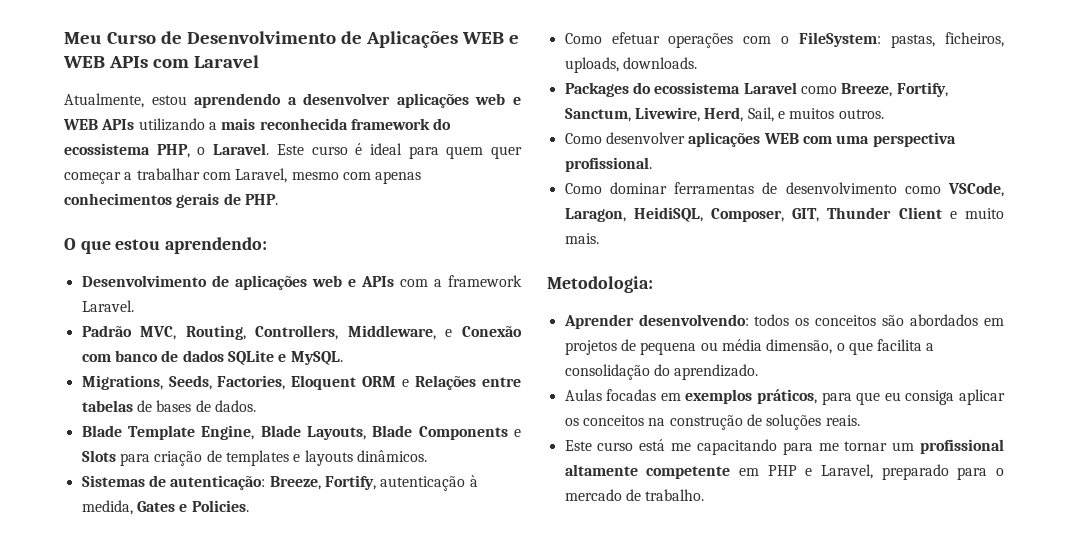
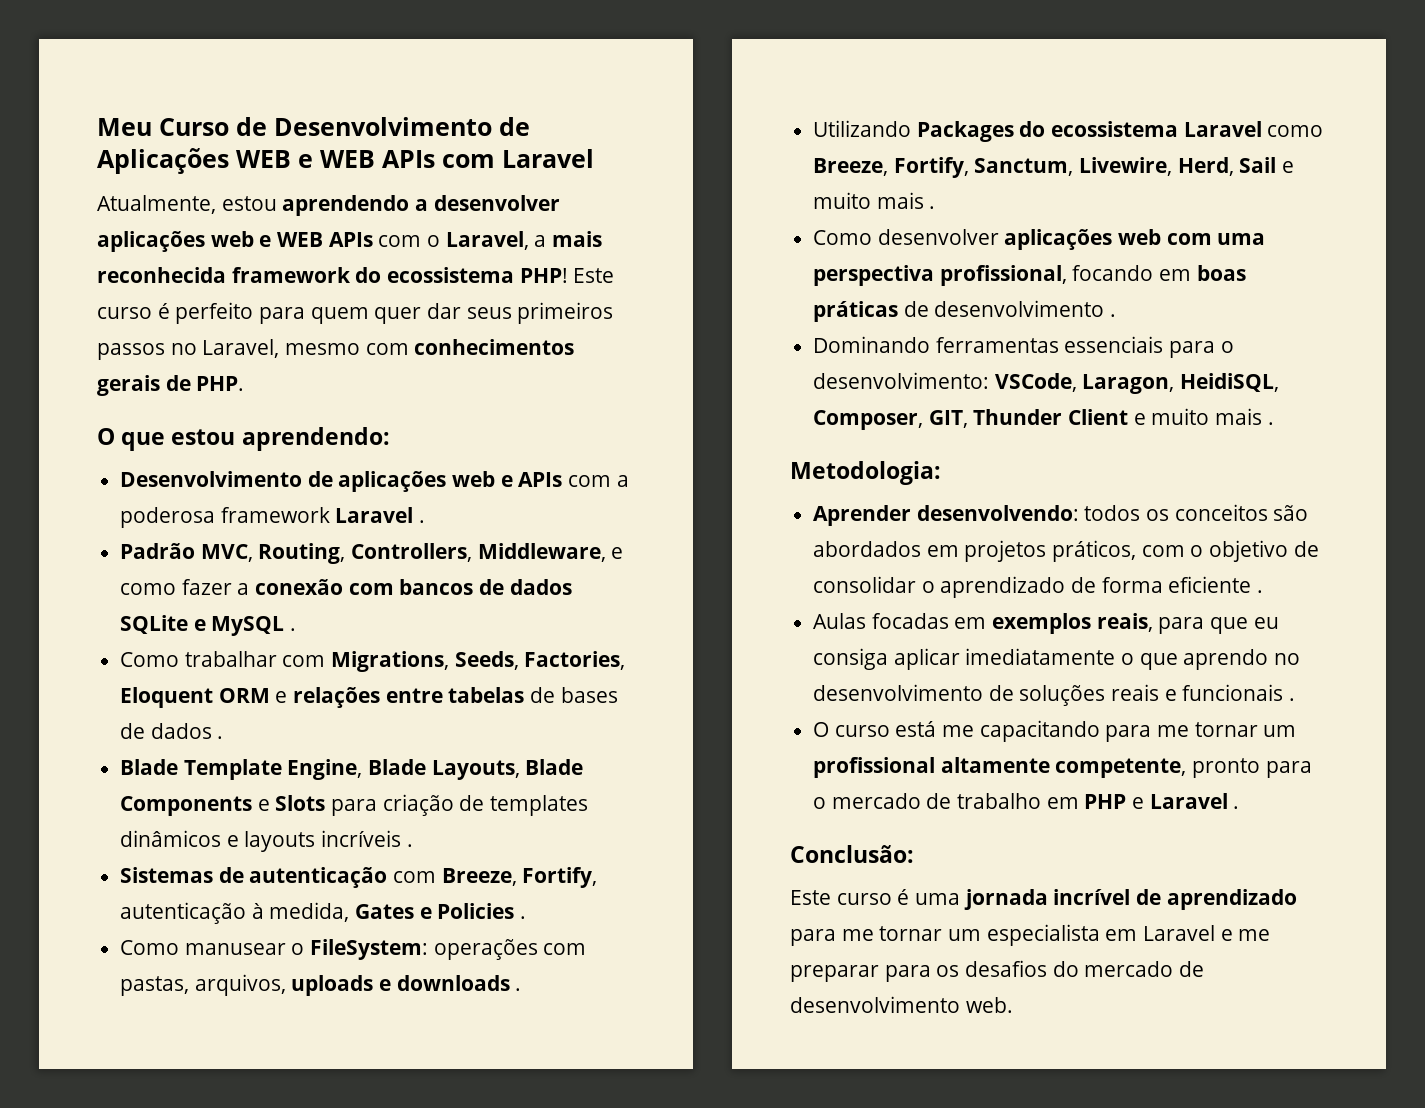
[138,118,205,131] utilizando -> [378,231,529,250] com o Laravel,
[156,143,402,158] PHP, o Laravel. Este curso é ideal -> [519,268,615,283] [97,302,254,324] PHP! Este curso é perfeito
[64,168,231,184] começar a trabalhar com -> [427,302,614,324] [97,343,197,360] dar seus primeiros passos no
[375,171,422,184] apenas -> (409, 349) none
[448,275,522,287] [81,300,134,312] framework Laravel. -> [120,507,426,528] poderosa framework Laravel .
[461,326,522,337] [81,350,343,365] Conexão com banco de dados SQLite e MySQL. // -> [120,579,572,595] [120,615,297,636] [120,651,326,667] como fazer a conexão com bancos de dados SQLite e MySQL . // Como trabalhar com
[415,375,477,390] Relações -> [293,687,381,708] relações
[214,400,256,412] dados. -> [150,723,224,739] dados .
(289, 458) none -> [120,830,222,847] dinâmicos
[356,450,427,462] dinâmicos. -> [321,830,413,847] incríveis .
[170,475,266,490] autenticação: -> [249,867,437,888] autenticação com
[191,500,249,512] [564,32,1004,48] [564,57,697,73] Policies. // Como efetuar operações com o FileSystem: pastas, ficheiros, uploads, downloads. // -> [437,903,527,919] [120,939,587,960] [120,974,522,996] [813,120,912,137] Policies . // Como manusear o FileSystem: operações com pastas, arquivos, uploads e downloads . // Utilizando
[747,107,884,122] Sail, e muitos outros. -> [1239,157,1295,173] [813,192,936,209] Sail e muito mais .
[763,133,799,144] WEB -> [1118,229,1162,245] web
[564,157,652,172] [564,182,941,194] profissional. // Como dominar ferramentas de desenvolvimento como -> [939,265,1246,286] [813,300,1117,322] [813,336,1234,358] [813,372,990,389] profissional, focando em boas práticas de desenvolvimento . // Dominando ferramentas essenciais para o desenvolvimento:
[564,233,599,244] mais. -> [1215,408,1274,425] mais .
[620,339,935,355] [564,364,759,380] de pequena ou média dimensão, o que facilita a consolidação do aprendizado. -> [1052,540,1319,562] [813,576,1264,598] práticos, com o objetivo de consolidar o aprendizado de forma eficiente .
[757,389,817,404] práticos, -> [1096,613,1153,632] reais,
[564,414,860,430] [564,440,592,451] os conceitos na construção de soluções reais. // Este -> [965,648,1301,670] [813,684,1296,706] [813,722,830,737] imediatamente o que aprendo no desenvolvimento de soluções reais e funcionais . // O
[646,464,1004,480] [564,489,705,501] competente em PHP e Laravel, preparado para o mercado de trabalho. -> [1055,758,1312,778] [813,793,1240,809] [790,845,914,863] [790,889,1297,910] [790,924,1271,946] [790,960,1205,982] [790,996,1013,1013] competente, pronto para o mercado de trabalho em PHP e Laravel . // Conclusão: // Este curso é uma jornada incrível de aprendizado para me tornar um especialista em Laravel e me preparar para os desafios do mercado de desenvolvimento web.

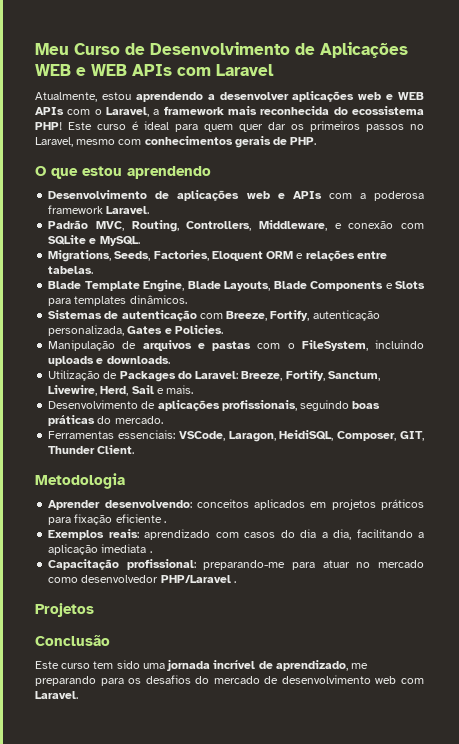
(547, 241) none -> [163,106,224,115] framework
[231,267,351,283] framework -> (330, 110) none
[175,302,254,324] perfeito -> [144,121,169,130] ideal
[466,307,512,319] seus -> [291,124,304,130] os
[241,427,390,451] aprendendo: -> [127,166,211,179] aprendendo
[335,507,426,523] Laravel . -> [106,206,150,214] Laravel.
[120,579,572,595] [120,615,297,636] [120,651,326,667] como fazer a conexão com bancos de dados SQLite e MySQL . // Como trabalhar com -> [348,221,425,229] [48,235,140,246] conexão com SQLite e MySQL. //
[448,687,618,703] [120,723,224,739] tabelas de bases de dados . -> [48,266,94,274] tabelas.
[382,794,589,816] [120,830,413,852] criação de templates dinâmicos e layouts incríveis . -> [74,295,187,306] templates dinâmicos.
[251,902,527,922] [120,939,587,960] [120,974,522,996] [813,120,1324,142] à medida, Gates e Policies . // Como manusear o FileSystem: operações com pastas, arquivos, uploads e downloads . // Utilizando Packages do ecossistema Laravel como -> [48,325,223,336] [48,340,424,351] [48,356,170,366] [48,370,239,382] personalizada, Gates e Policies. // Manipulação de arquivos e pastas com o FileSystem, incluindo uploads e downloads. // Utilização de Packages do Laravel:
[813,192,936,209] [813,229,1266,250] [813,265,1246,286] [813,300,1117,322] [813,336,1234,358] [813,372,990,389] muito mais . // Como desenvolver aplicações web com uma perspectiva profissional, focando em boas práticas de desenvolvimento . // Dominando ferramentas essenciais para o desenvolvimento: -> [166,385,194,394] [48,400,381,411] [48,415,163,426] [48,430,175,439] mais. // Desenvolvimento de aplicações profissionais, seguindo boas práticas do mercado. // Ferramentas essenciais:
[1068,408,1274,425] [790,461,941,485] [813,504,1309,526] [813,540,1319,562] [813,576,1264,598] [813,613,1279,634] [813,648,1301,670] [813,684,1296,706] [813,720,1297,742] [813,757,1312,778] [813,793,1240,809] [790,845,914,863] [790,889,910,905] Client e muito mais . // Metodologia: // Aprender desenvolvendo: todos os conceitos são abordados em projetos práticos, com o objetivo de consolidar o aprendizado de forma eficiente . // Aulas focadas em exemplos reais, para que eu consiga aplicar imediatamente o que aprendo no desenvolvimento de soluções reais e funcionais . // O curso está me capacitando para me tornar um profissional altamente competente, pronto para o mercado de trabalho em PHP e Laravel . // Conclusão: // Este curso é -> [97,445,135,454] [35,473,125,489] [48,499,425,510] [48,514,166,525] [48,529,425,540] [48,544,152,555] [48,559,424,570] [48,575,236,583] [35,603,94,617] [35,635,110,646] [35,660,140,669] Client. // Metodologia // Aprender desenvolvendo: conceitos aplicados em projetos práticos para fixação eficiente . // Exemplos reais: aprendizado com casos do dia a dia, facilitando a aplicação imediata . // Capacitação profissional: preparando-me para atuar no mercado como desenvolvedor PHP/Laravel . // Projetos // Conclusão // Este curso tem sido
[1166,889,1297,910] [790,924,1271,946] [790,965,879,982] aprendizado para me tornar um especialista em Laravel e me preparar -> [275,660,369,671] [35,676,96,686] aprendizado, me preparando
[965,997,1013,1013] web. -> [375,676,424,684] [35,691,78,699] web com Laravel.

